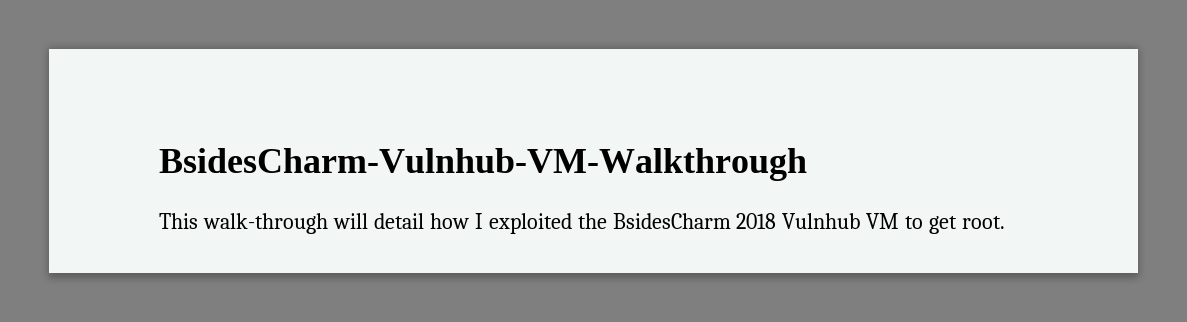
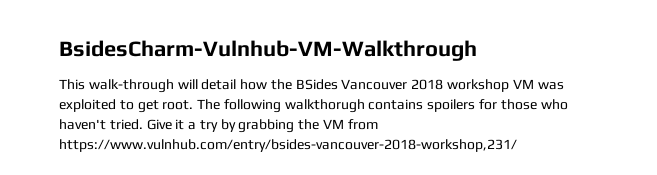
[474,213,1006,234] I exploited the BsidesCharm 2018 Vulnhub VM to get root. -> [270,79,564,92] [59,99,568,113] [59,119,378,133] [59,139,517,152] the BSides Vancouver 2018 workshop VM was exploited to get root. The following walkthorugh contains spoilers for those who haven't tried. Give it a try by grabbing the VM from https://www.vulnhub.com/entry/bsides-vancouver-2018-workshop,231/

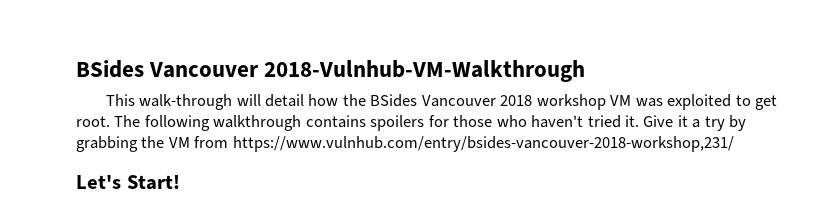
[59,40,477,61] BsidesCharm-Vulnhub-VM-Walkthrough -> [76,60,586,82] BSides Vancouver 2018-Vulnhub-VM-Walkthrough
[284,99,365,113] walkthorugh -> [213,115,302,131] walkthrough
[109,119,143,130] tried. -> [587,115,640,128] tried it.
(517, 145) none -> [76,175,180,190] // Let's Start!

